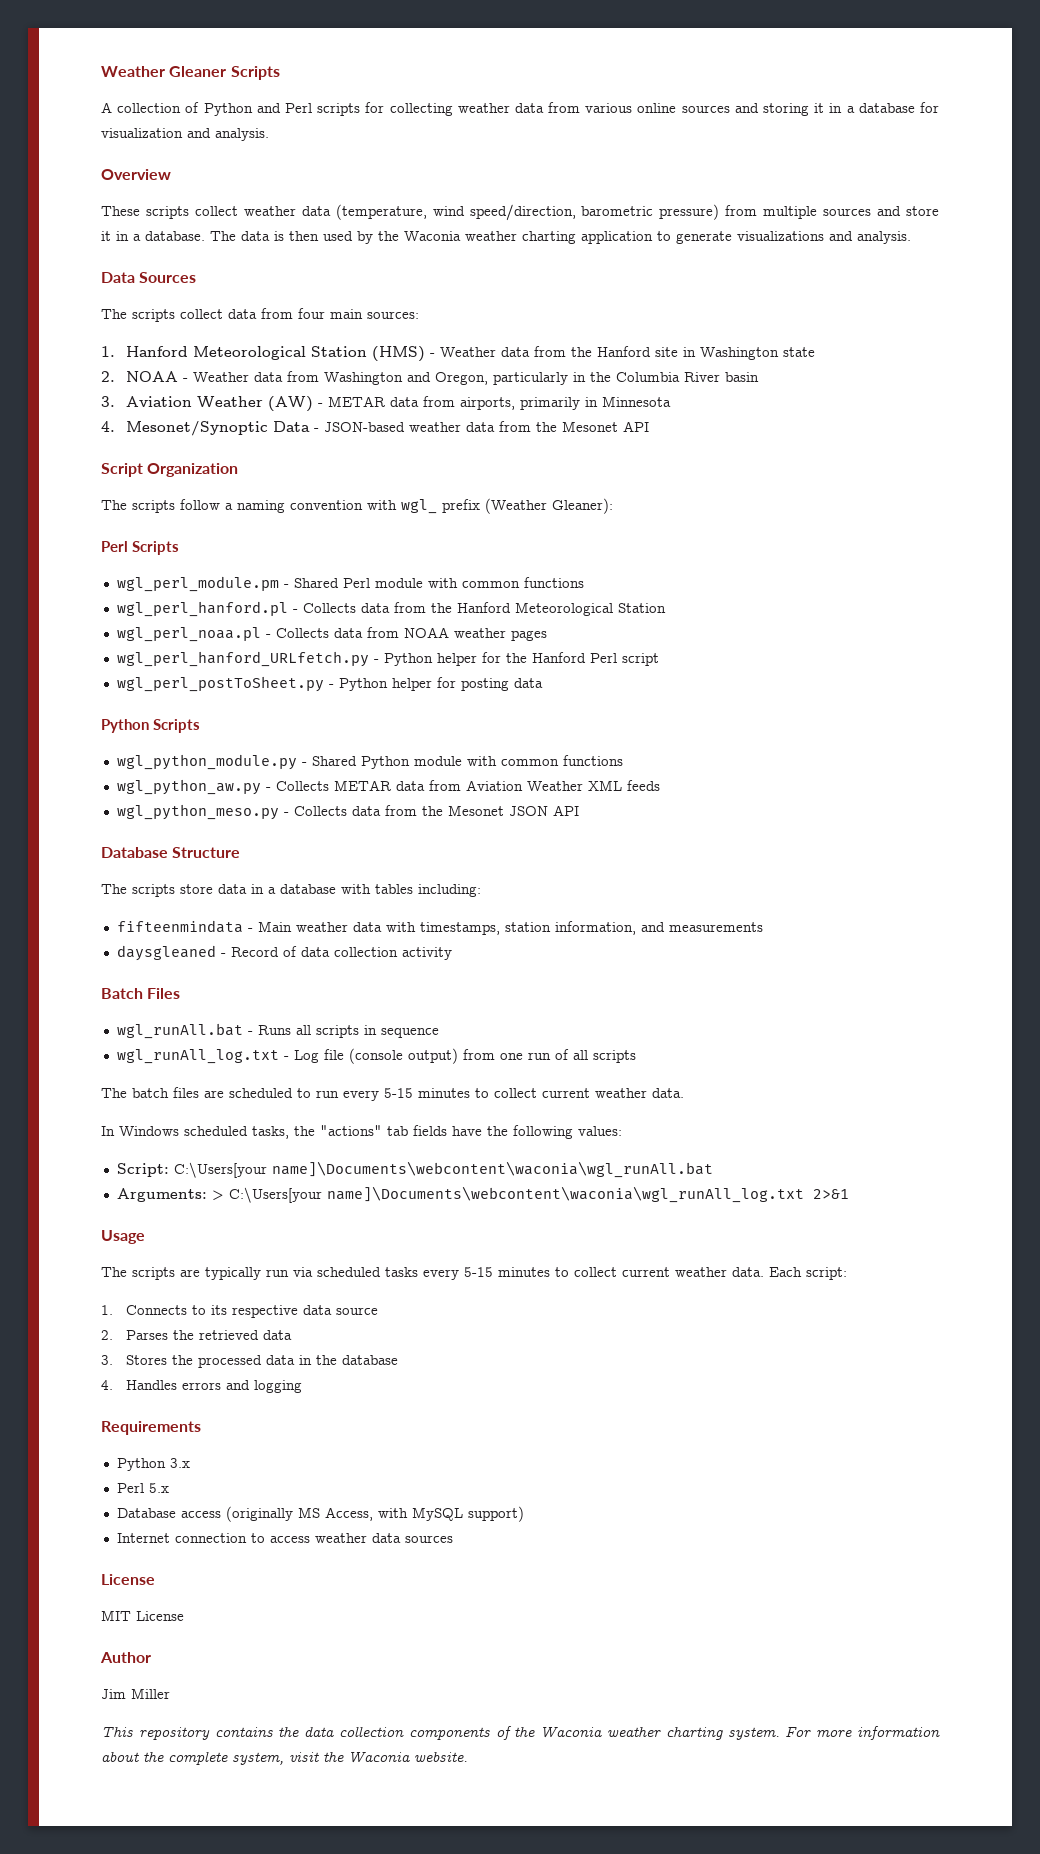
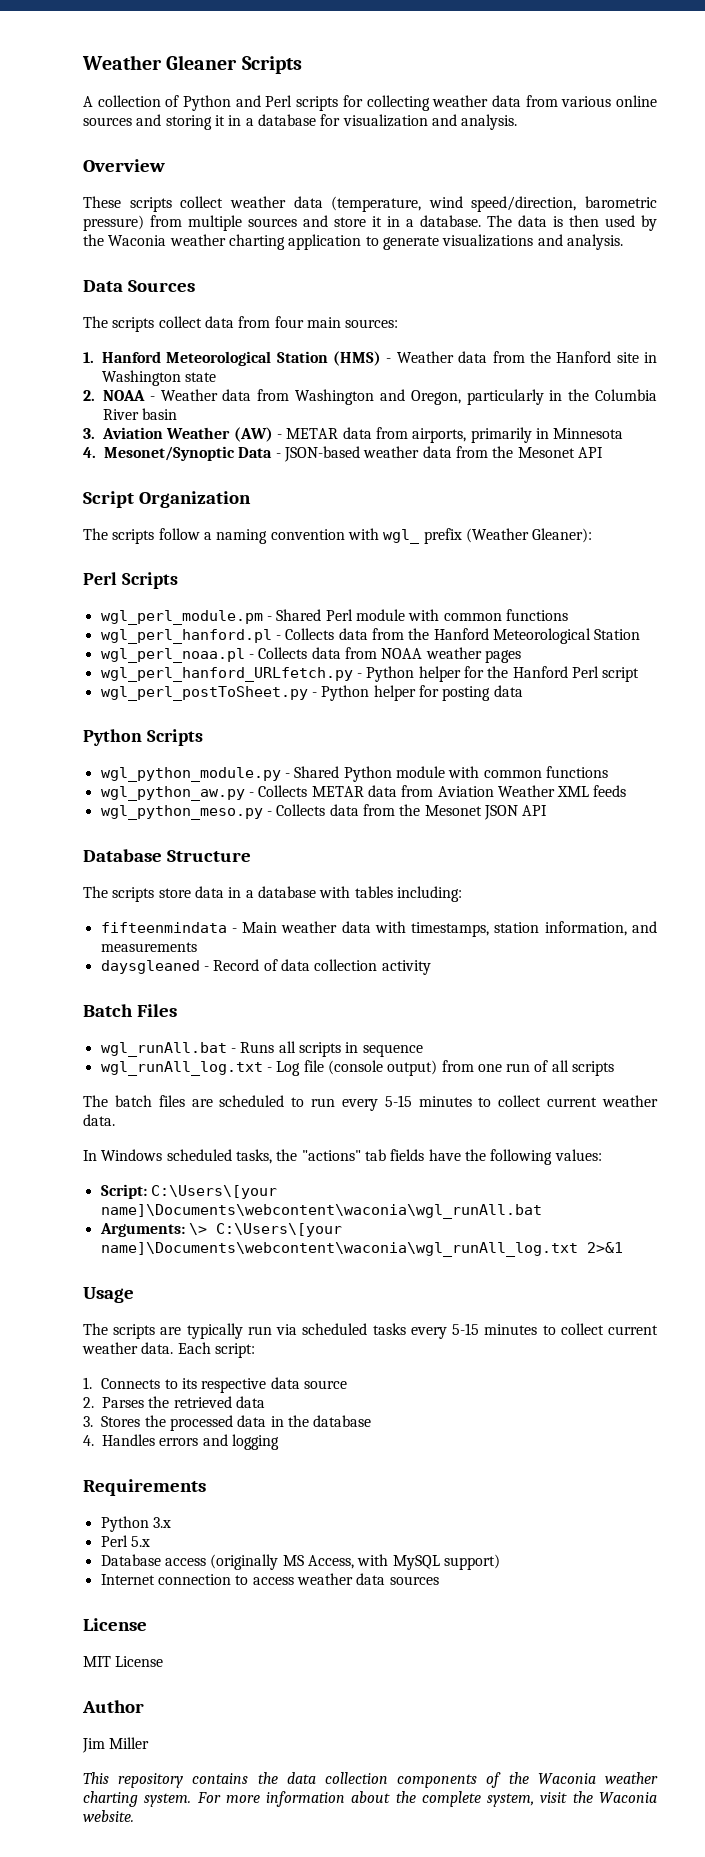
[173,1162,267,1178] C:\Users[your -> [150,1185,277,1199] C:\Users\[your
[211,1187,322,1203] > C:\Users[your -> [188,1223,342,1237] \> C:\Users\[your

